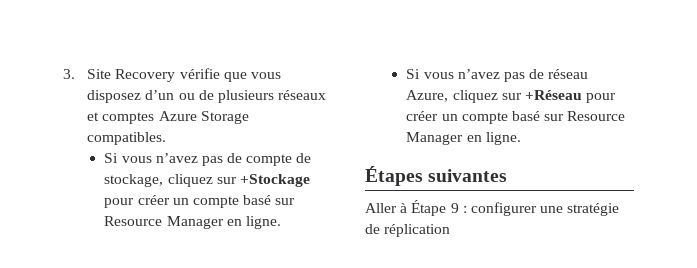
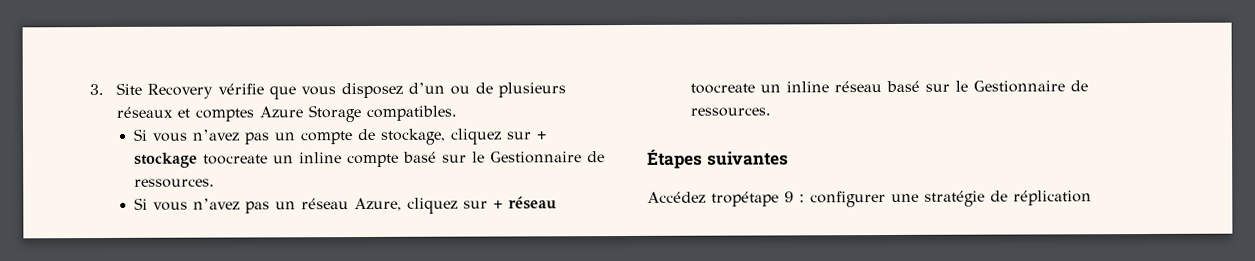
[227,153,243,163] de -> [275,132,297,141] un
[239,174,310,187] [104,195,296,208] [104,216,281,229] [406,69,545,82] +Stockage pour créer un compte basé sur Resource Manager en ligne. // Si vous n’avez pas de -> [537,131,548,140] [134,151,606,168] [134,178,216,188] [134,197,297,214] + stockage toocreate un inline compte basé sur le Gestionnaire de ressources. // Si vous n’avez pas un
[524,90,617,103] [406,111,626,124] [406,132,521,145] +Réseau pour créer un compte basé sur Resource Manager en ligne. -> [493,196,558,210] [690,80,1089,94] [690,107,772,117] + réseau toocreate un inline réseau basé sur le Gestionnaire de ressources.
[365,200,447,216] Aller à Étape -> [647,191,779,207] Accédez tropétape

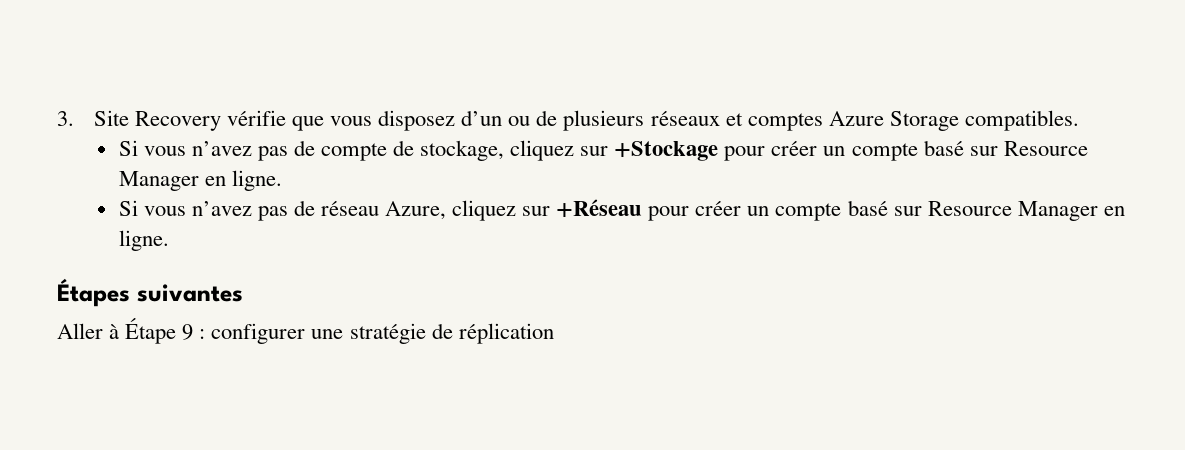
[275,132,297,141] un -> [293,140,315,156] de
[537,131,548,140] [134,151,606,168] [134,178,216,188] [134,197,297,214] + stockage toocreate un inline compte basé sur le Gestionnaire de ressources. // Si vous n’avez pas un -> [614,140,1088,161] [118,170,282,191] [118,200,315,221] +Stockage pour créer un compte basé sur Resource Manager en ligne. // Si vous n’avez pas de
[493,196,558,210] [690,80,1089,94] [690,107,772,117] + réseau toocreate un inline réseau basé sur le Gestionnaire de ressources. -> [556,199,1125,221] [118,230,169,251] +Réseau pour créer un compte basé sur Resource Manager en ligne.
[647,191,779,207] Accédez tropétape -> [57,318,177,344] Aller à Étape

